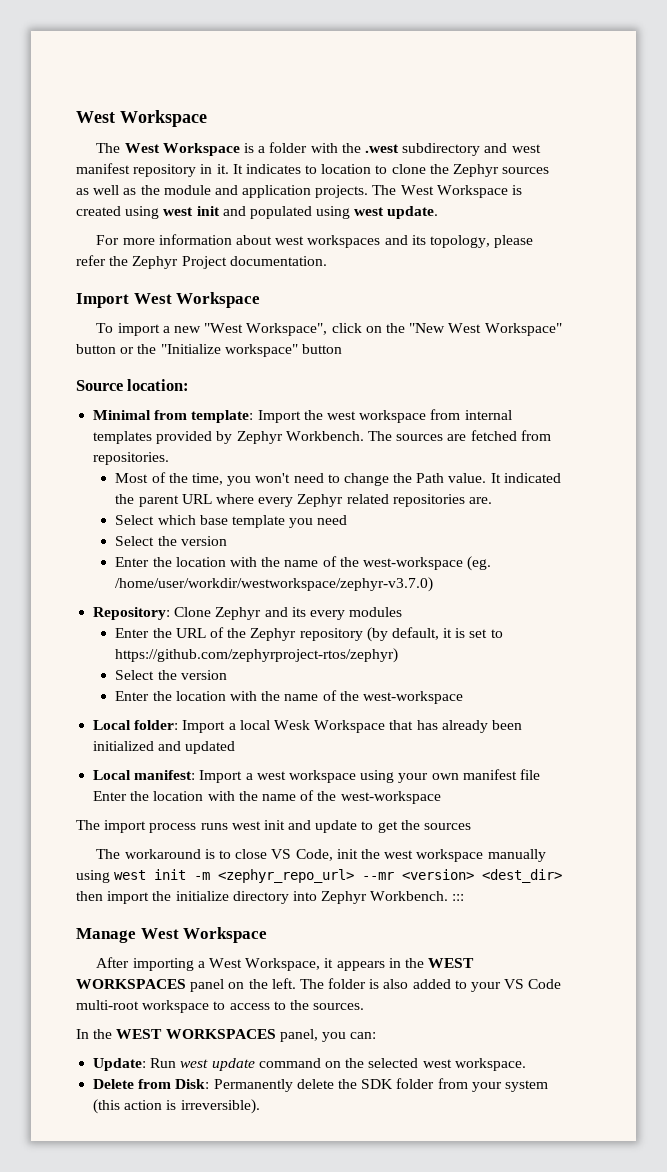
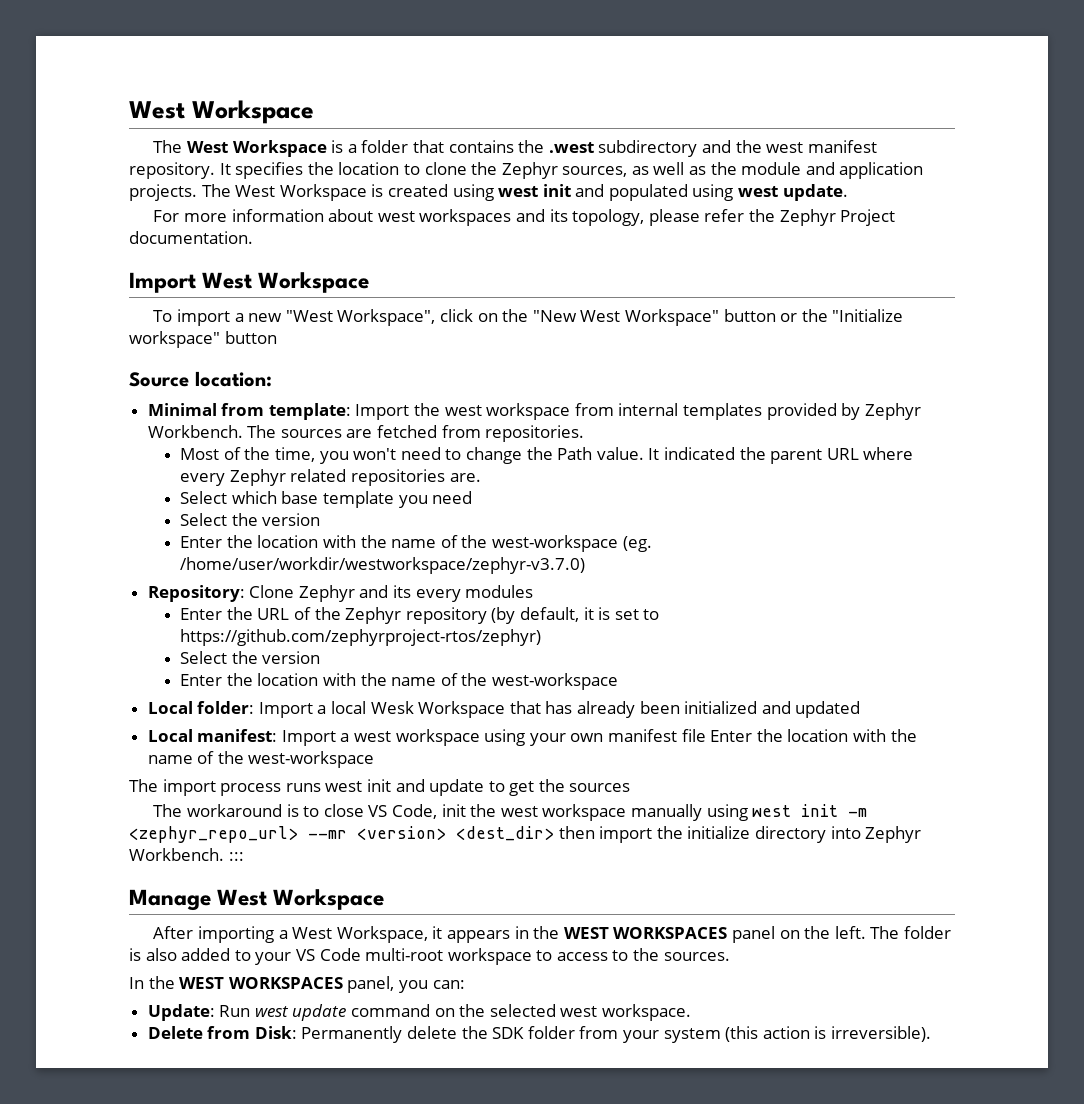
[310,143,338,153] with -> [413,140,514,153] that contains
(508, 148) none -> [735,140,762,153] the
[133,164,318,177] repository in it. It indicates to -> [129,162,334,179] repository. It specifies the
[502,167,550,174] sources -> [562,166,628,177] sources,

